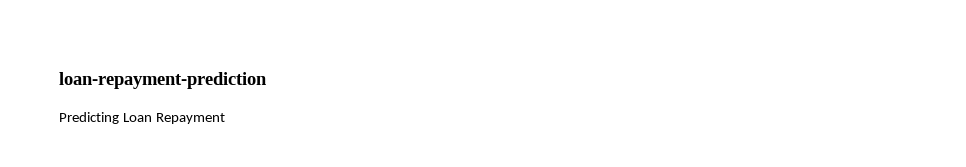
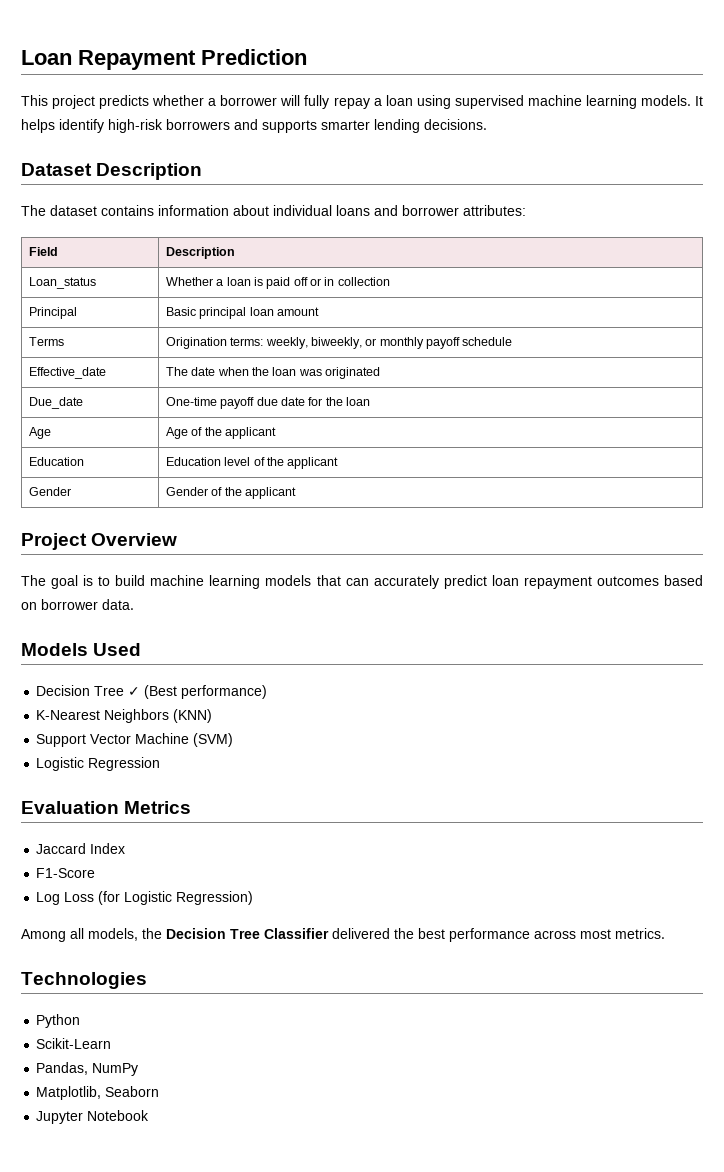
[59,72,267,89] [59,112,225,124] loan-repayment-prediction // Predicting Loan Repayment -> [21,49,307,70] [21,95,703,109] [21,119,487,133] [21,163,203,180] [21,205,526,216] [28,247,58,256] [165,247,235,259] [28,277,96,289] [165,277,390,289] [28,307,77,319] [165,307,319,319] [28,337,64,346] [165,337,513,349] [28,367,106,379] [165,367,381,379] [28,397,83,409] [165,397,371,409] [28,427,51,439] [165,427,276,439] [28,457,84,466] [165,457,339,469] [28,487,71,496] [165,487,296,499] [21,533,178,550] [21,575,703,589] [21,599,134,610] [21,643,142,656] [36,685,268,699] [36,709,213,723] [36,733,234,747] [36,757,161,771] [21,801,192,814] [36,843,126,854] [36,868,96,878] [36,891,254,905] [21,928,665,942] [21,972,147,989] [36,1014,81,1028] [36,1038,112,1049] [36,1062,139,1076] [36,1086,160,1100] [36,1110,150,1124] Loan Repayment Prediction // This project predicts whether a borrower will fully repay a loan using supervised machine learning models. It helps identify high-risk borrowers and supports smarter lending decisions. // Dataset Description // The dataset contains information about individual loans and borrower attributes: // Field | Description // Loan_status | Whether a loan is paid off or in collection // Principal | Basic principal loan amount // Terms | Origination terms: weekly, biweekly, or monthly payoff schedule // Effective_date | The date when the loan was originated // Due_date | One-time payoff due date for the loan // Age | Age of the applicant // Education | Education level of the applicant // Gender | Gender of the applicant // Project Overview // The goal is to build machine learning models that can accurately predict loan repayment outcomes based on borrower data. // Models Used // Decision Tree ✓ (Best performance) // K-Nearest Neighbors (KNN) // Support Vector Machine (SVM) // Logistic Regression // Evaluation Metrics // Jaccard Index // F1-Score // Log Loss (for Logistic Regression) // Among all models, the Decision Tree Classifier delivered the best performance across most metrics. // Technologies // Python // Scikit-Learn // Pandas, NumPy // Matplotlib, Seaborn // Jupyter Notebook

